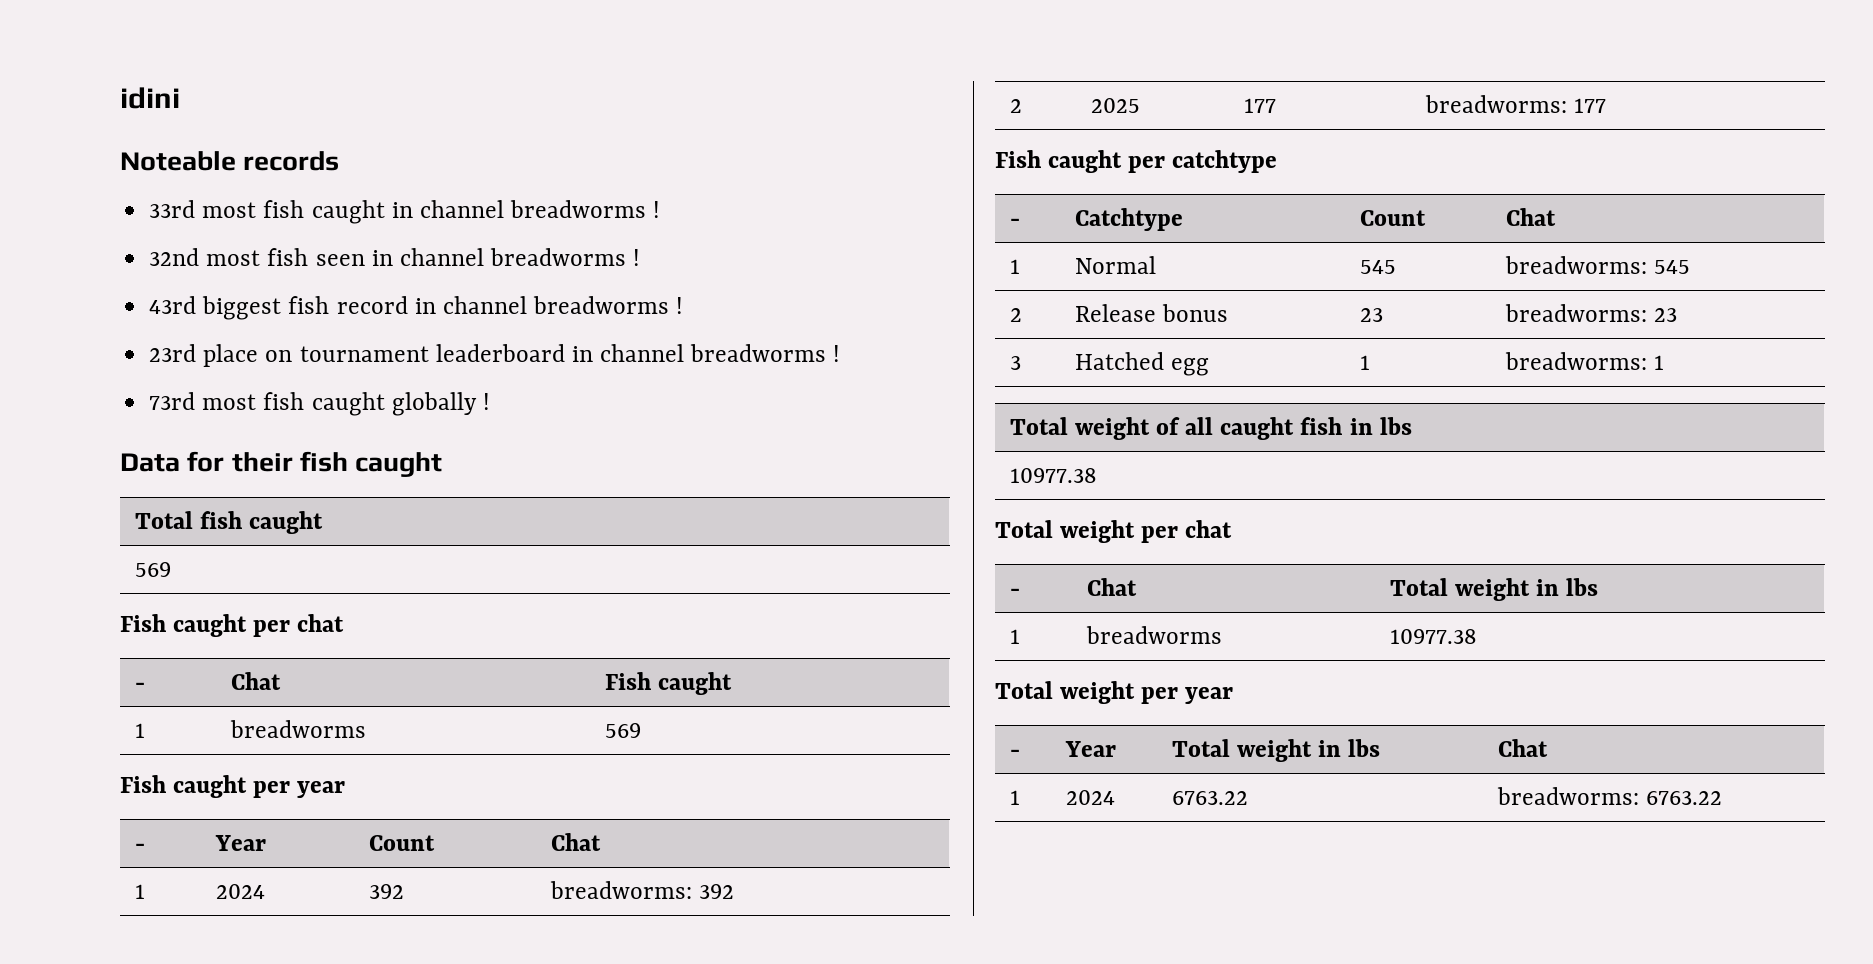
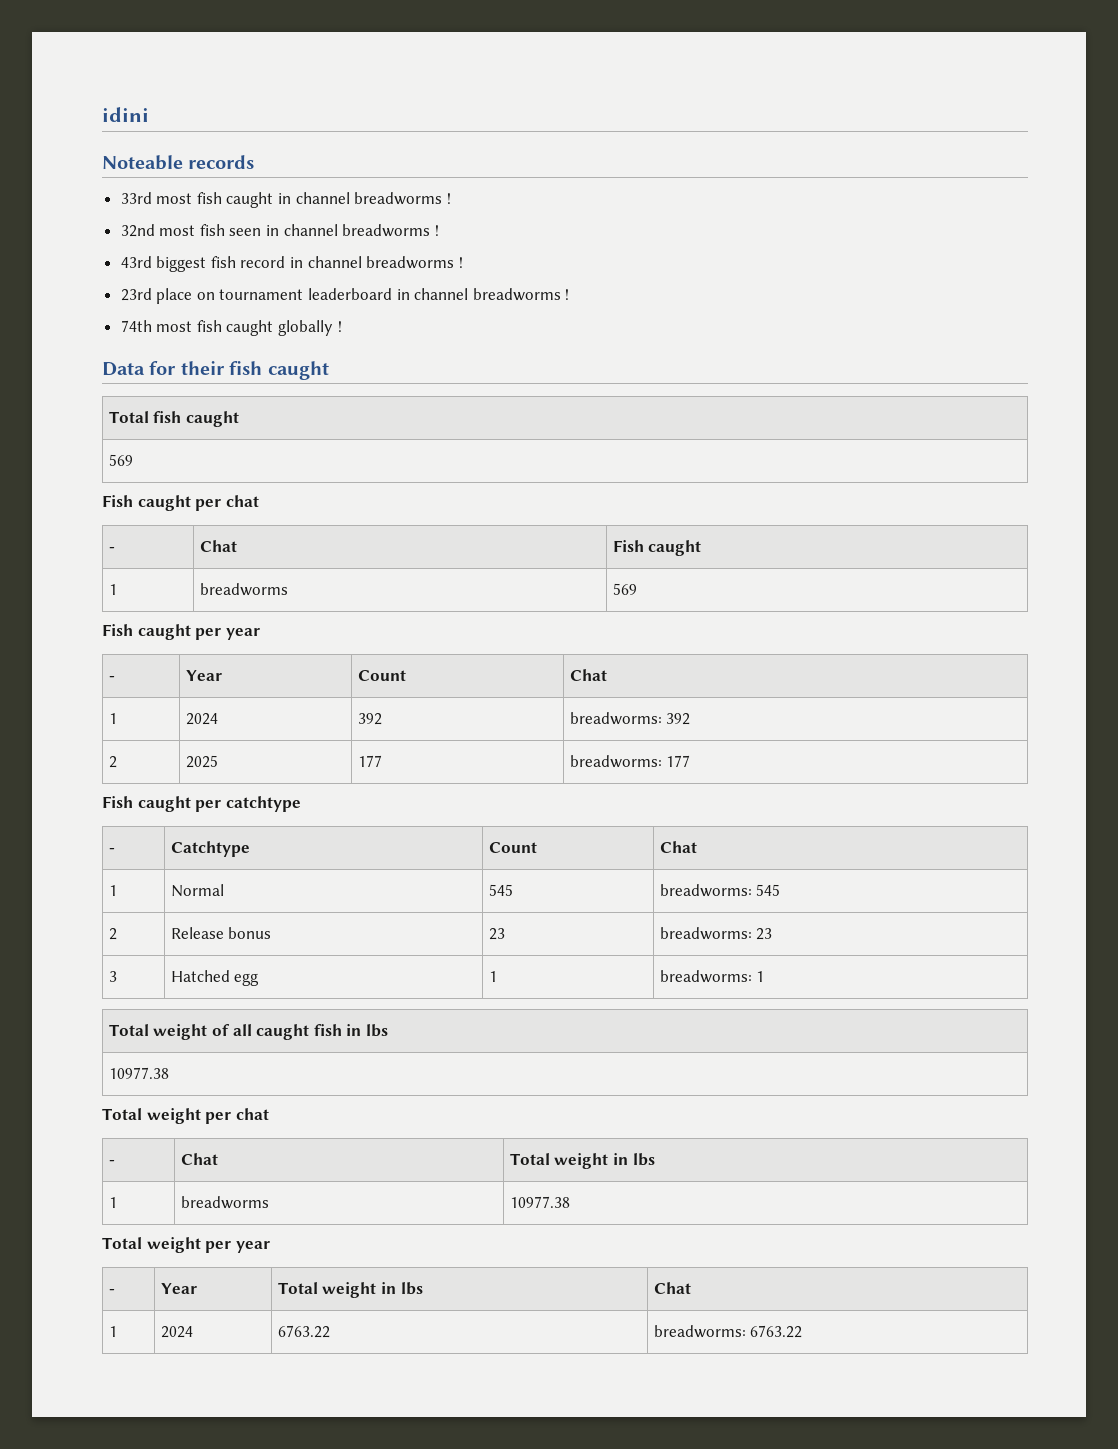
[149,392,196,410] 73rd -> [120,320,152,332] 74th

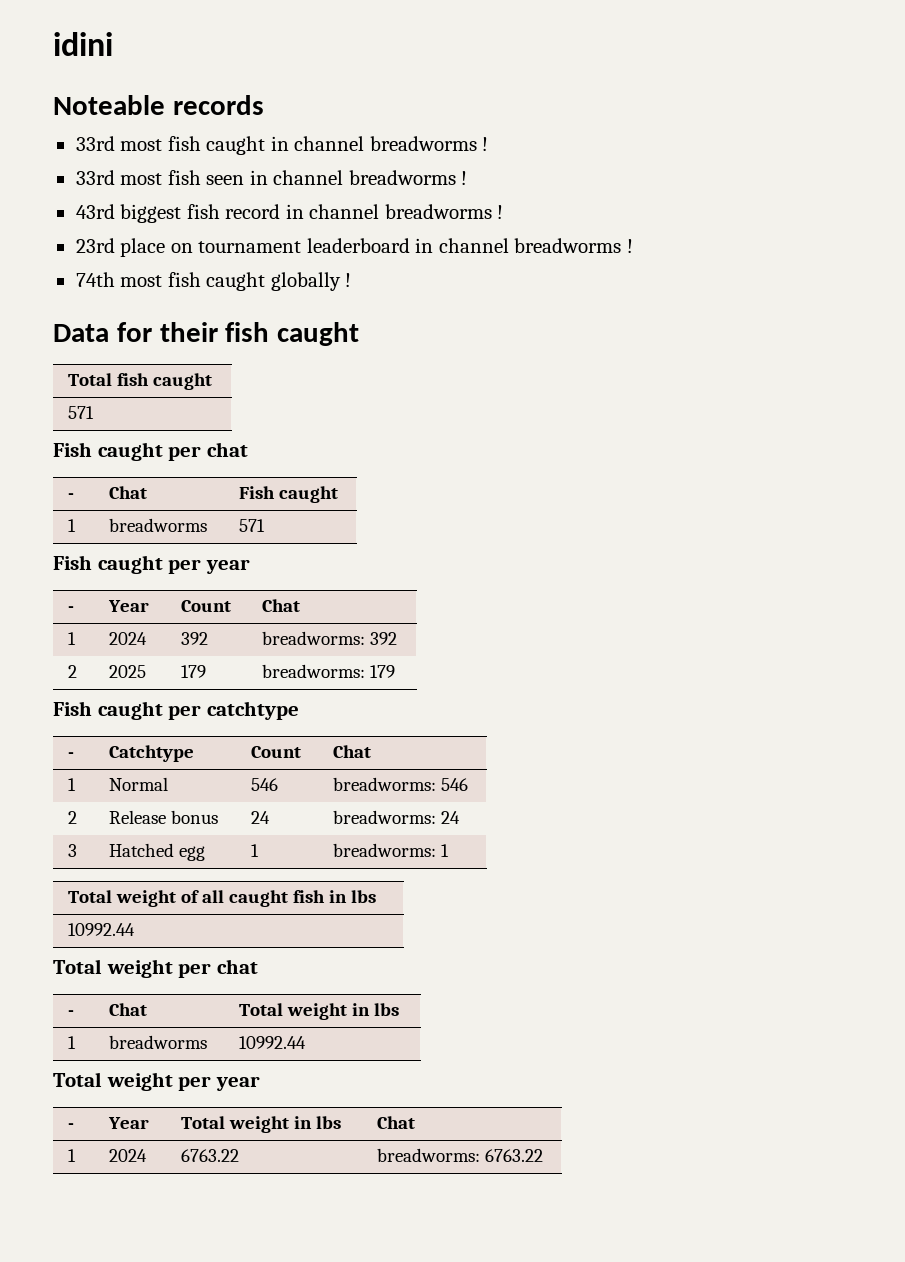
[120,224,155,237] 32nd -> [75,170,115,185] 33rd
[108,454,133,466] 569 -> [68,406,95,419] 571
[612,583,637,595] 569 -> [239,519,266,532] 571
[357,755,382,767] [569,755,691,768] 177 | breadworms: 177 -> [181,665,207,678] [262,664,396,678] 179 | breadworms: 179
[488,884,513,896] [659,884,781,897] 545 | breadworms: 545 -> [251,778,279,791] [333,777,469,791] 546 | breadworms: 546
[488,928,505,940] [659,927,773,940] 23 | breadworms: 23 -> [251,811,271,824] [333,810,461,824] 24 | breadworms: 24
[108,1067,169,1079] 10977.38 -> [68,923,136,936] 10992.44
[509,1196,570,1208] 10977.38 -> [239,1036,307,1049] 10992.44

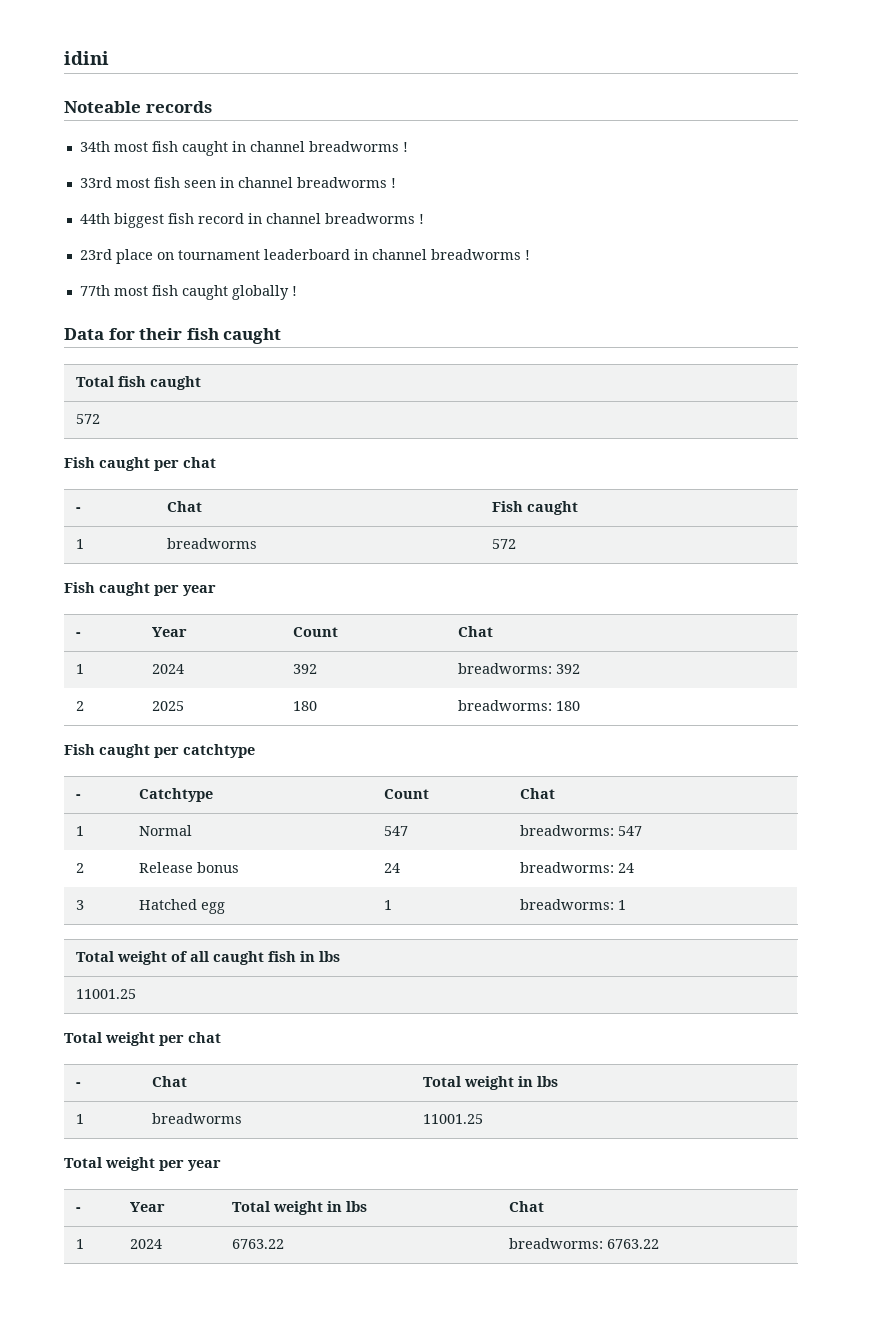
[75,136,115,151] 33rd -> [79,141,110,152] 34th
[75,204,115,219] 43rd -> [79,213,110,224] 44th
[75,272,115,287] 74th -> [79,285,110,296] 77th
[68,406,95,419] 571 -> [75,414,100,424] 572
[239,519,266,532] 571 -> [491,539,516,549] 572
[181,665,207,678] [262,664,396,678] 179 | breadworms: 179 -> [292,701,317,711] [457,700,580,711] 180 | breadworms: 180
[251,778,279,791] [333,777,469,791] 546 | breadworms: 546 -> [383,826,408,836] [519,825,642,836] 547 | breadworms: 547
[68,923,136,936] 10992.44 -> [75,989,136,999] 11001.25
[239,1036,307,1049] 10992.44 -> [422,1114,483,1124] 11001.25

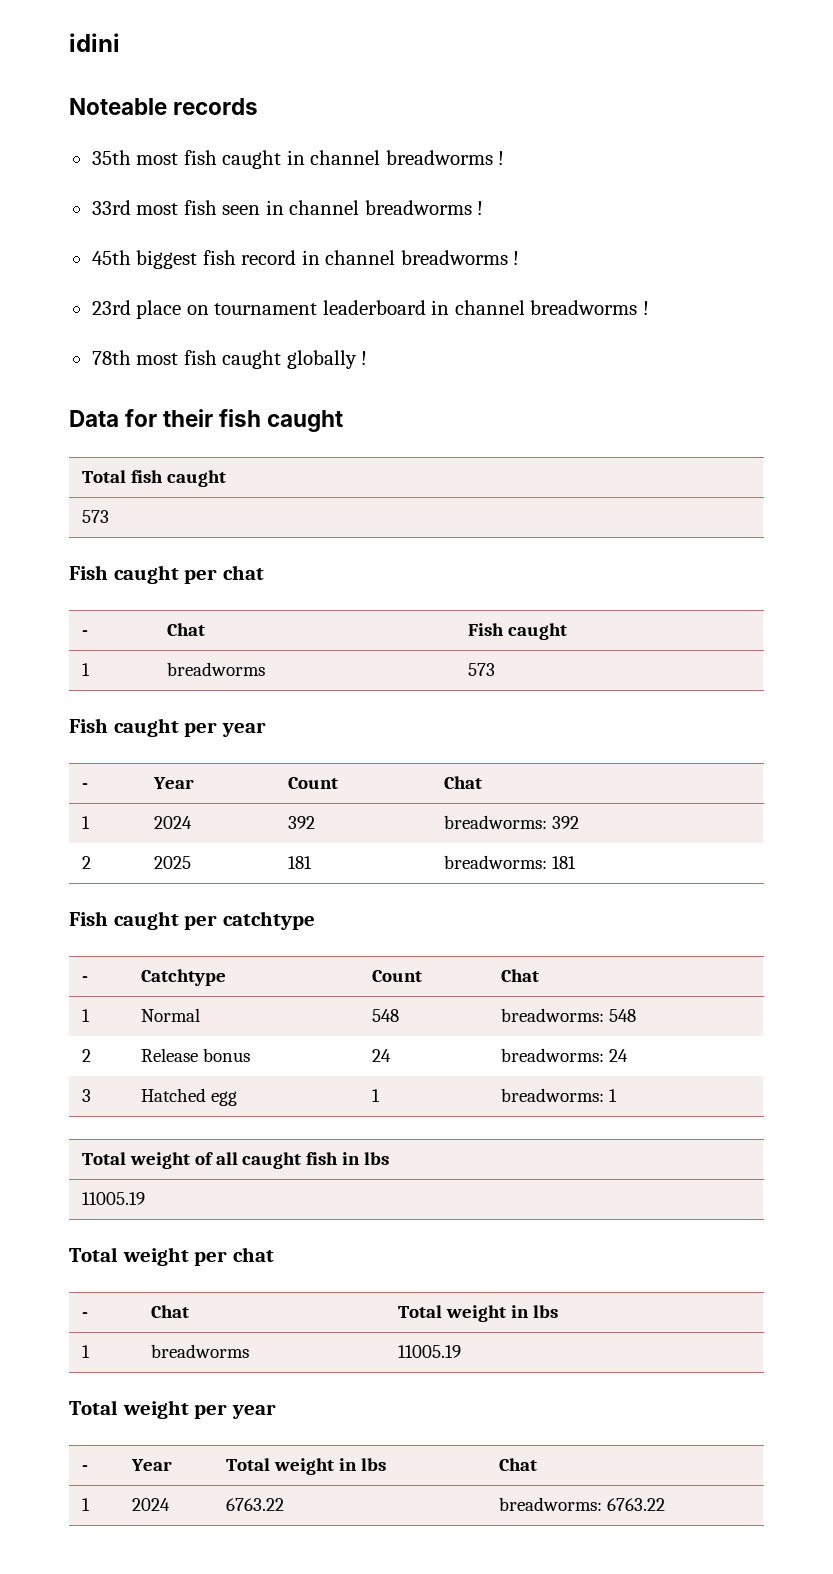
[79,141,110,152] 34th -> [91,150,131,165] 35th
[79,213,110,224] 44th -> [91,250,131,265] 45th
[79,285,110,296] 77th -> [91,350,131,365] 78th
[75,414,100,424] 572 -> [81,510,109,523] 573
[491,539,516,549] 572 -> [467,663,495,676] 573
[292,701,317,711] [457,700,580,711] 180 | breadworms: 180 -> [287,856,312,869] [443,855,576,869] 181 | breadworms: 181
[383,826,408,836] [519,825,642,836] 547 | breadworms: 547 -> [371,1009,399,1022] [500,1008,636,1022] 548 | breadworms: 548
[75,989,136,999] 11001.25 -> [81,1192,145,1205] 11005.19
[422,1114,483,1124] 11001.25 -> [397,1345,461,1358] 11005.19

